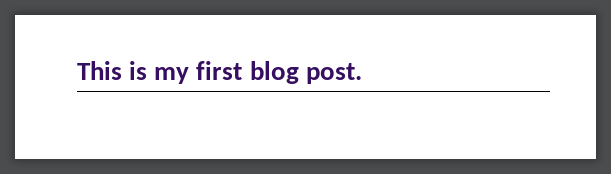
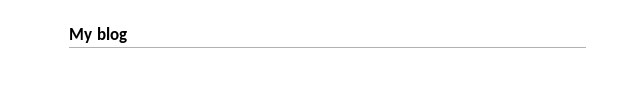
[77,61,362,84] This is my first blog post. -> [69,27,127,43] My blog

